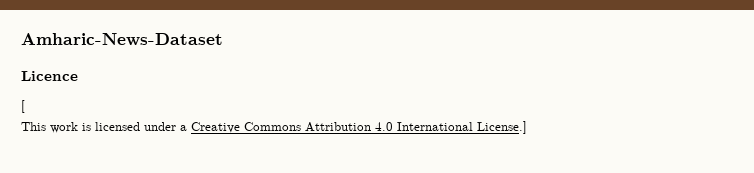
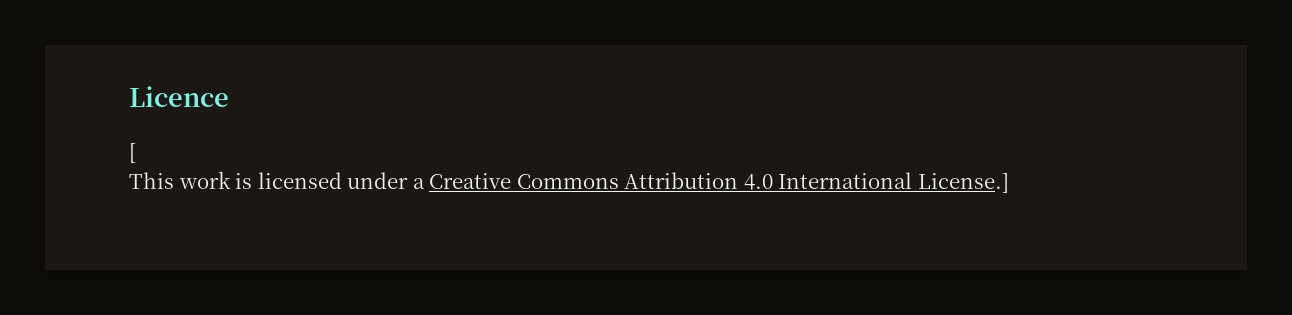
[21,33,223,46] Amharic-News-Dataset // -> (129, 96) none

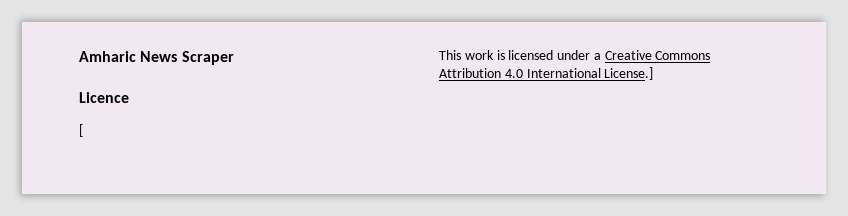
(129, 96) none -> [79,51,234,65] Amharic News Scraper //

